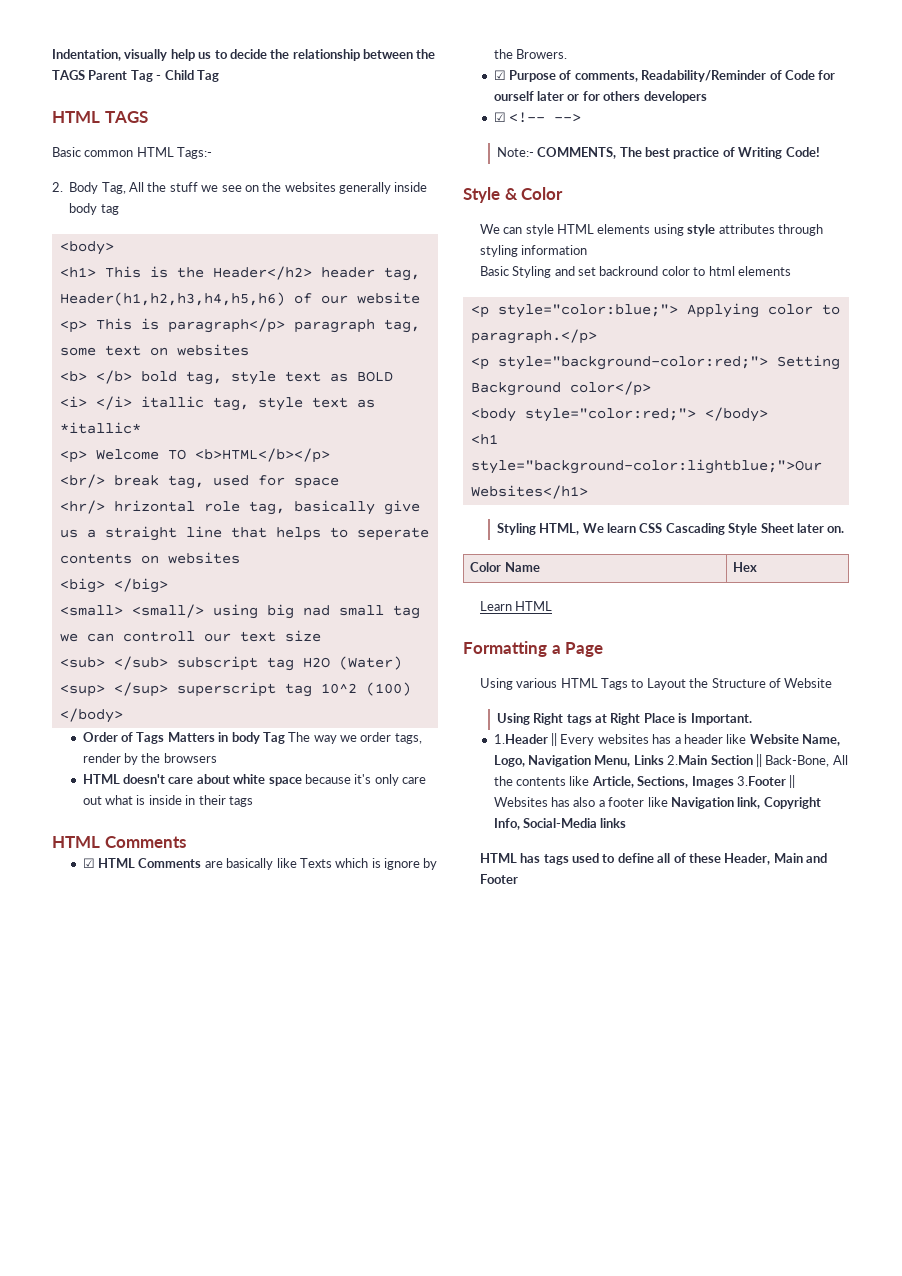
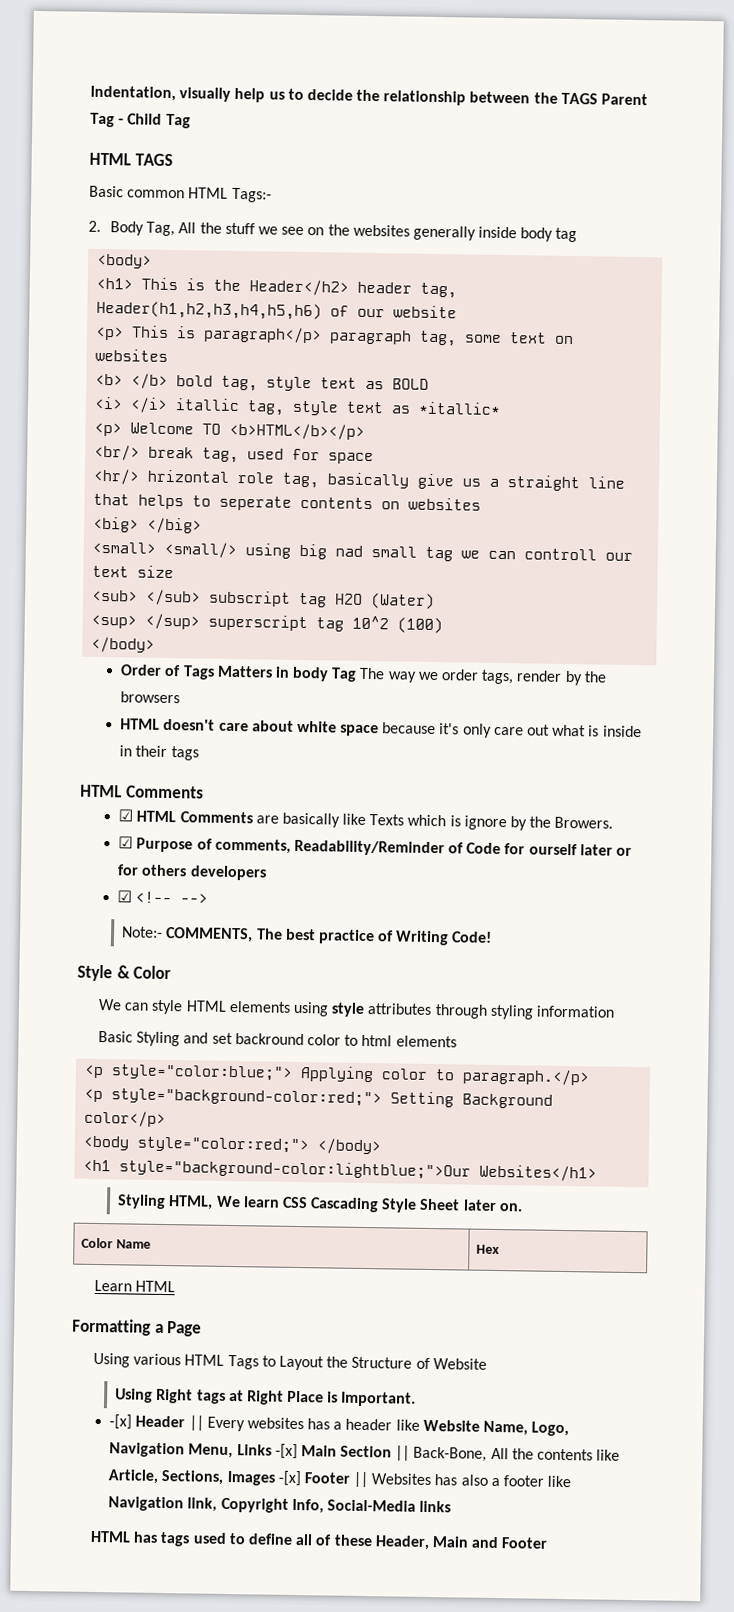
[493,734,548,744] 1.Header -> [109,1414,186,1430] -[x] Header
[667,755,708,765] 2.Main -> [274,1443,337,1460] -[x] Main
[736,776,786,786] 3.Footer -> [277,1470,350,1487] -[x] Footer

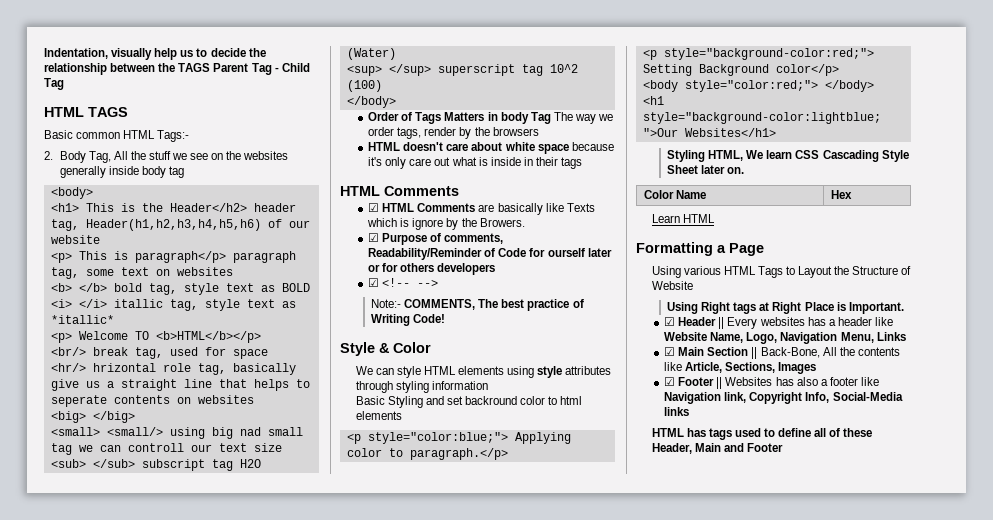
[109,1414,133,1430] -[x] -> [664,317,676,326] ☑
[274,1443,298,1460] -[x] -> [664,347,676,356] // ☑
[277,1470,302,1487] -[x] -> [664,377,676,386] // ☑

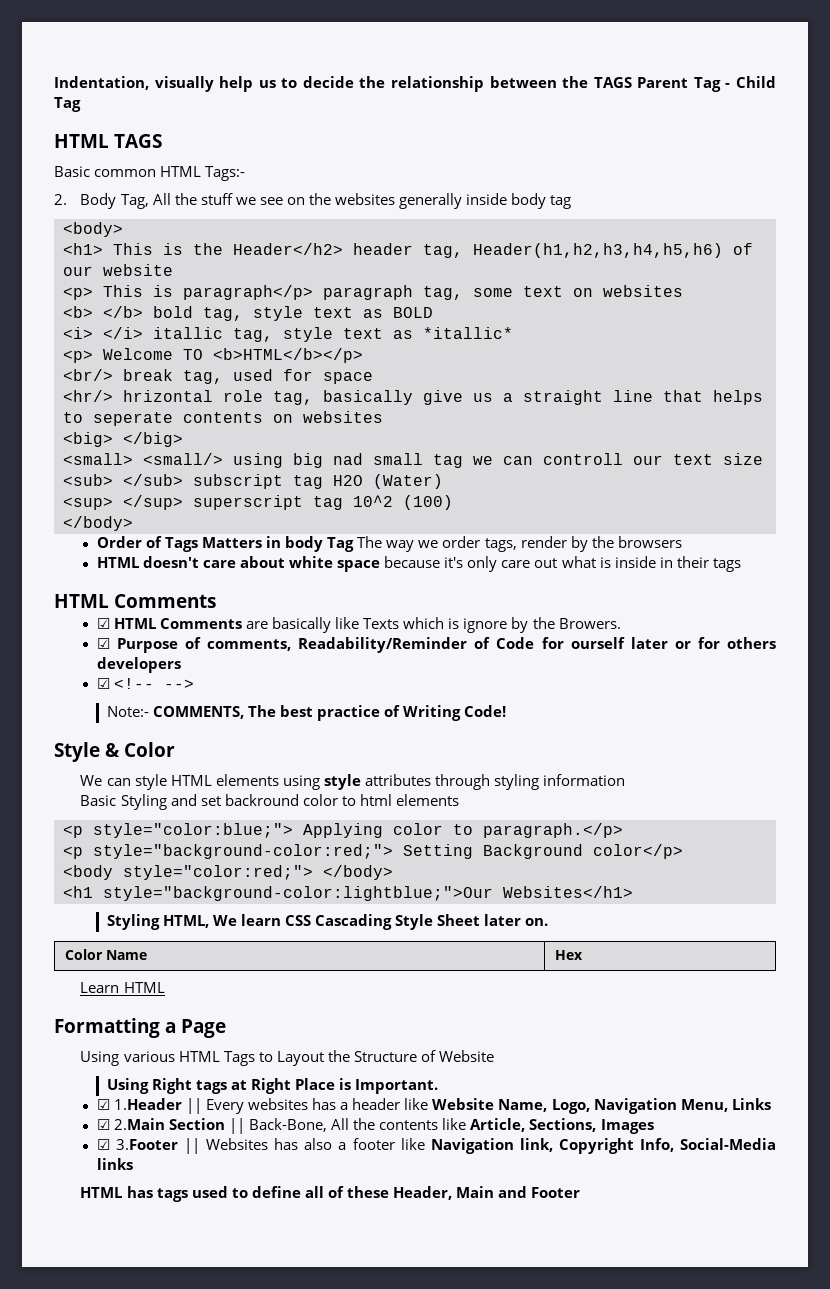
[678,317,717,326] Header -> [114,1098,183,1110] 1.Header
[678,347,705,356] Main -> [114,1118,166,1130] 2.Main
[678,377,715,386] Footer -> [116,1139,179,1150] 3.Footer

